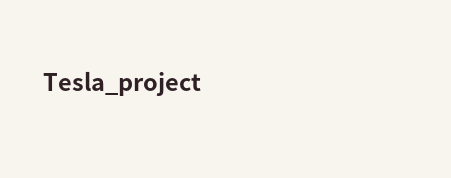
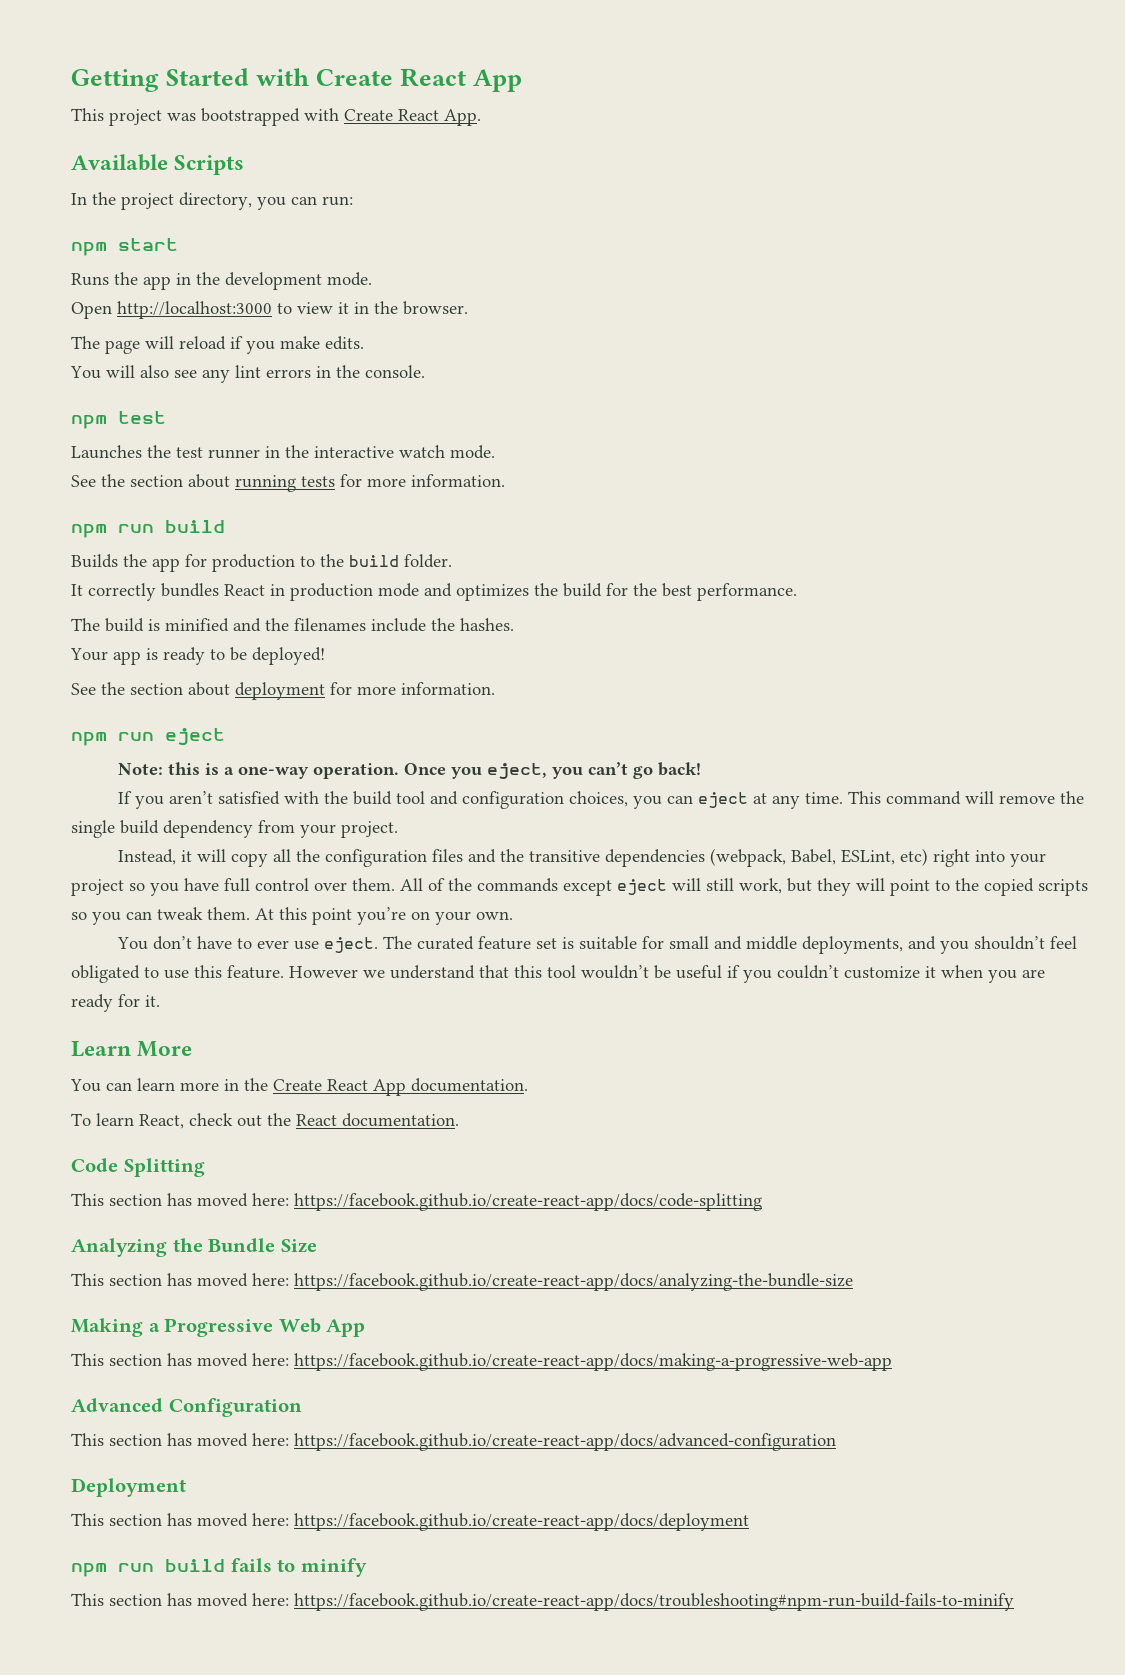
[43,71,201,96] Tesla_project -> [71,68,523,92] [71,108,481,126] [71,154,245,175] [71,192,353,210] [71,238,178,256] [71,272,372,290] [71,301,468,319] [71,336,364,354] [70,365,425,383] [71,411,166,429] [71,445,495,459] [71,474,505,492] [71,520,225,538] [71,554,452,572] [71,583,797,601] [71,618,514,632] [70,647,325,665] [71,682,495,700] [71,728,225,746] [117,762,701,779] [117,791,1084,809] [71,820,398,838] [117,848,1046,867] [71,878,1088,896] [71,907,513,925] [116,936,1077,954] [71,965,1045,983] [71,994,160,1012] [71,1041,193,1057] [70,1078,528,1096] [71,1113,459,1129] [71,1158,205,1177] [71,1193,762,1211] [71,1238,317,1257] [71,1273,853,1291] [71,1318,366,1337] [71,1353,892,1371] [71,1398,302,1417] [71,1433,836,1451] [71,1478,186,1497] [71,1513,749,1531] [71,1558,367,1577] [71,1593,1014,1611] Getting Started with Create React App // This project was bootstrapped with Create React App. // Available Scripts // In the project directory, you can run: // npm start // Runs the app in the development mode. // Open http://localhost:3000 to view it in the browser. // The page will reload if you make edits. // You will also see any lint errors in the console. // npm test // Launches the test runner in the interactive watch mode. // See the section about running tests for more information. // npm run build // Builds the app for production to the build folder. // It correctly bundles React in production mode and optimizes the build for the best performance. // The build is minified and the filenames include the hashes. // Your app is ready to be deployed! // See the section about deployment for more information. // npm run eject // Note: this is a one-way operation. Once you eject, you can’t go back! // If you aren’t satisfied with the build tool and configuration choices, you can eject at any time. This command will remove the single build dependency from your project. // Instead, it will copy all the configuration files and the transitive dependencies (webpack, Babel, ESLint, etc) right into your project so you have full control over them. All of the commands except eject will still work, but they will point to the copied scripts so you can tweak them. At this point you’re on your own. // You don’t have to ever use eject. The curated feature set is suitable for small and middle deployments, and you shouldn’t feel obligated to use this feature. However we understand that this tool wouldn’t be useful if you couldn’t customize it when you are ready for it. // Learn More // You can learn more in the Create React App documentation. // To learn React, check out the React documentation. // Code Splitting // This section has moved here: https://facebook.github.io/create-react-app/docs/code-splitting // Analyzing the Bundle Size // This section has moved here: https://facebook.github.io/create-react-app/docs/analyzing-the-bundle-size // Making a Progressive Web App // This section has moved here: https://facebook.github.io/create-react-app/docs/making-a-progressive-web-app // Advanced Configuration // This section has moved here: https://facebook.github.io/create-react-app/docs/advanced-configuration // Deployment // This section has moved here: https://facebook.github.io/create-react-app/docs/deployment // npm run build fails to minify // This section has moved here: https://facebook.github.io/create-react-app/docs/troubleshooting#npm-run-build-fails-to-minify

